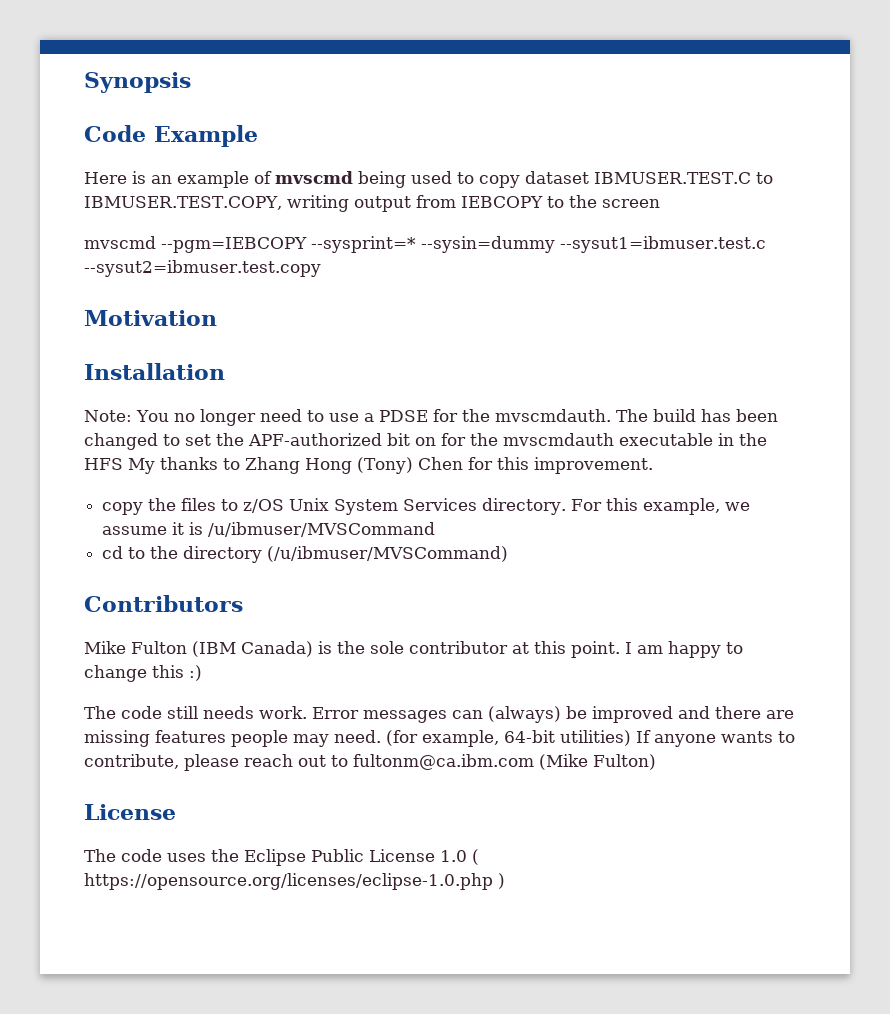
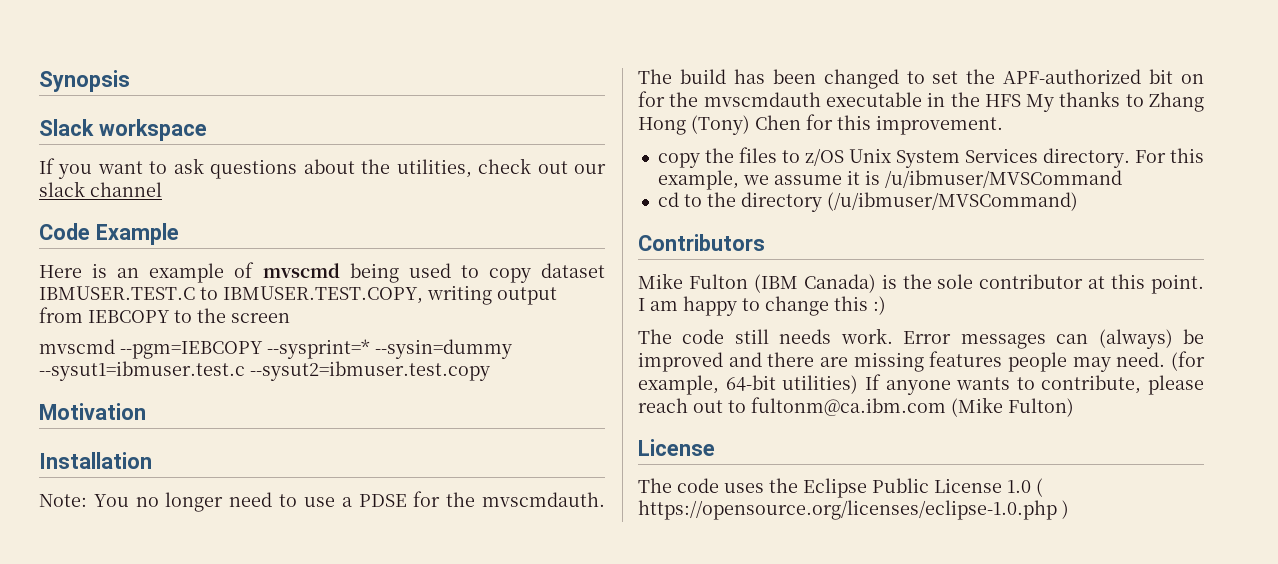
(191, 82) none -> [39,119,207,141] [39,158,606,179] [39,181,162,197] // Slack workspace // If you want to ask questions about the utilities, check out our slack channel

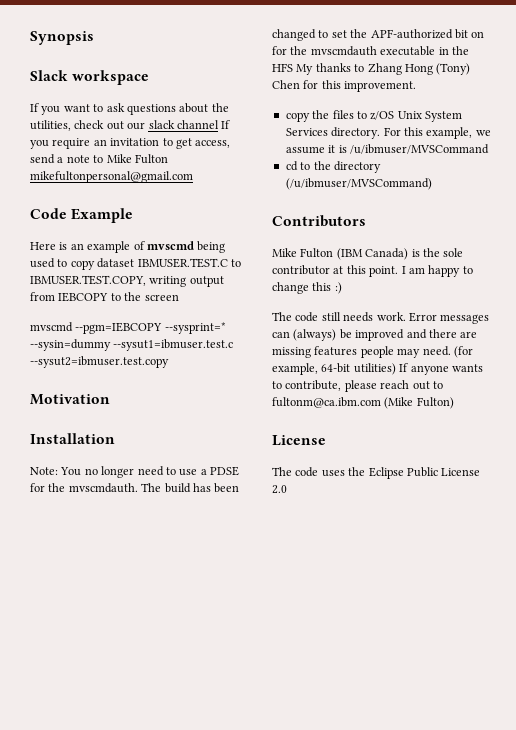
(162, 189) none -> [221,120,231,129] [30,138,231,149] [30,154,168,164] [30,171,193,183] If you require an invitation to get access, send a note to Mike Fulton mikefultonpersonal@gmail.com
[1007,478,1043,497] [638,500,1069,520] 1.0 ( https://opensource.org/licenses/eclipse-1.0.php ) -> [272,485,287,494] 2.0

